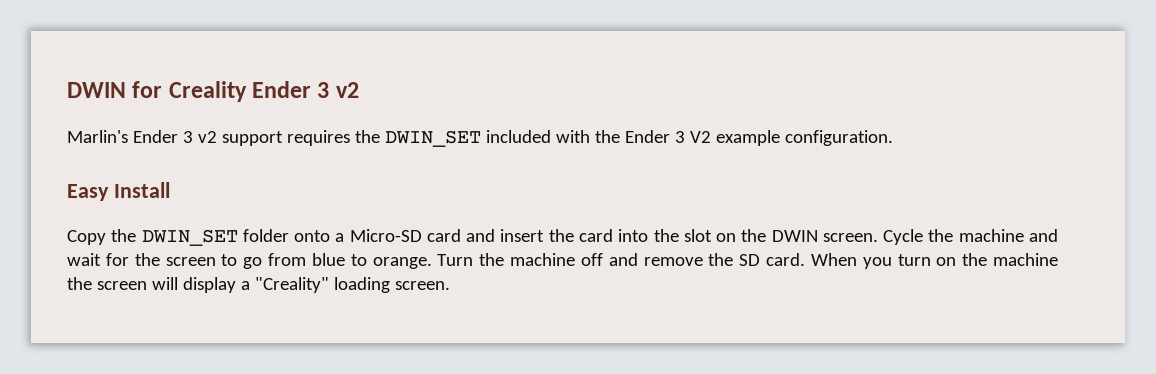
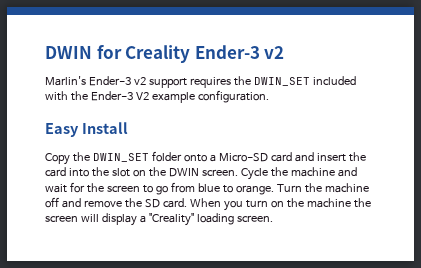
[252,81,330,98] Ender 3 -> [194,45,260,59] Ender-3
[132,130,193,143] Ender 3 -> [88,76,131,86] Ender-3
[624,130,685,143] Ender 3 -> [90,91,133,101] Ender-3

